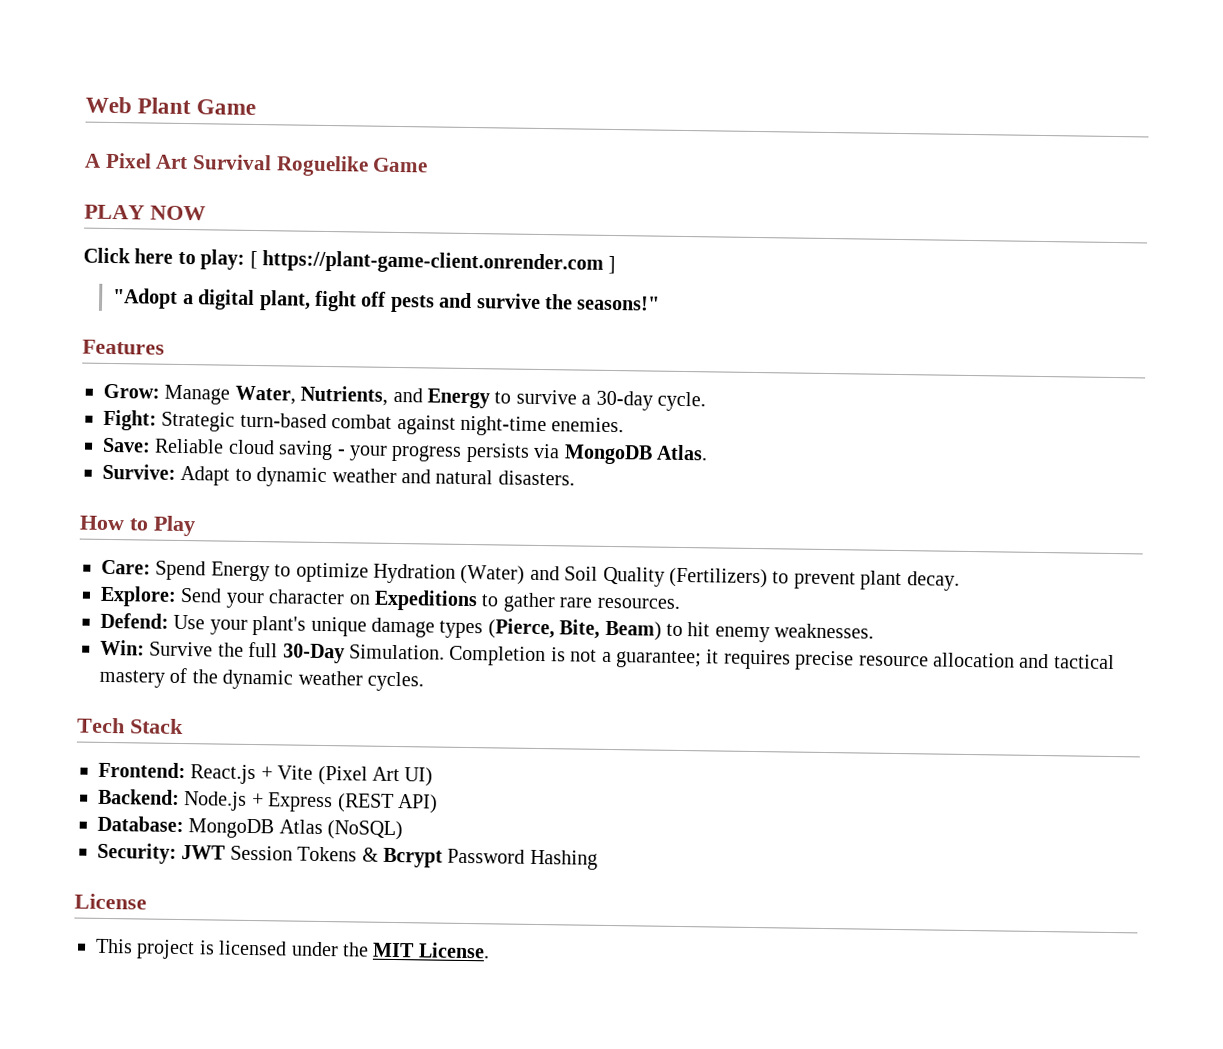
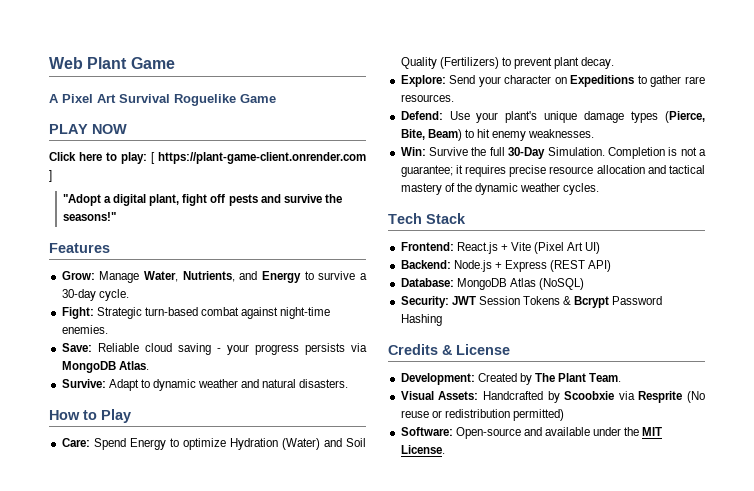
(598, 859) none -> [388,344,453,355] Credits &
[95,938,288,960] This project is licensed -> [400,373,622,385] [400,391,705,403] [400,409,564,421] [400,427,590,439] Development: Created by The Plant Team. // Visual Assets: Handcrafted by Scoobxie via Resprite (No reuse or redistribution permitted) // Software: Open-source and available

